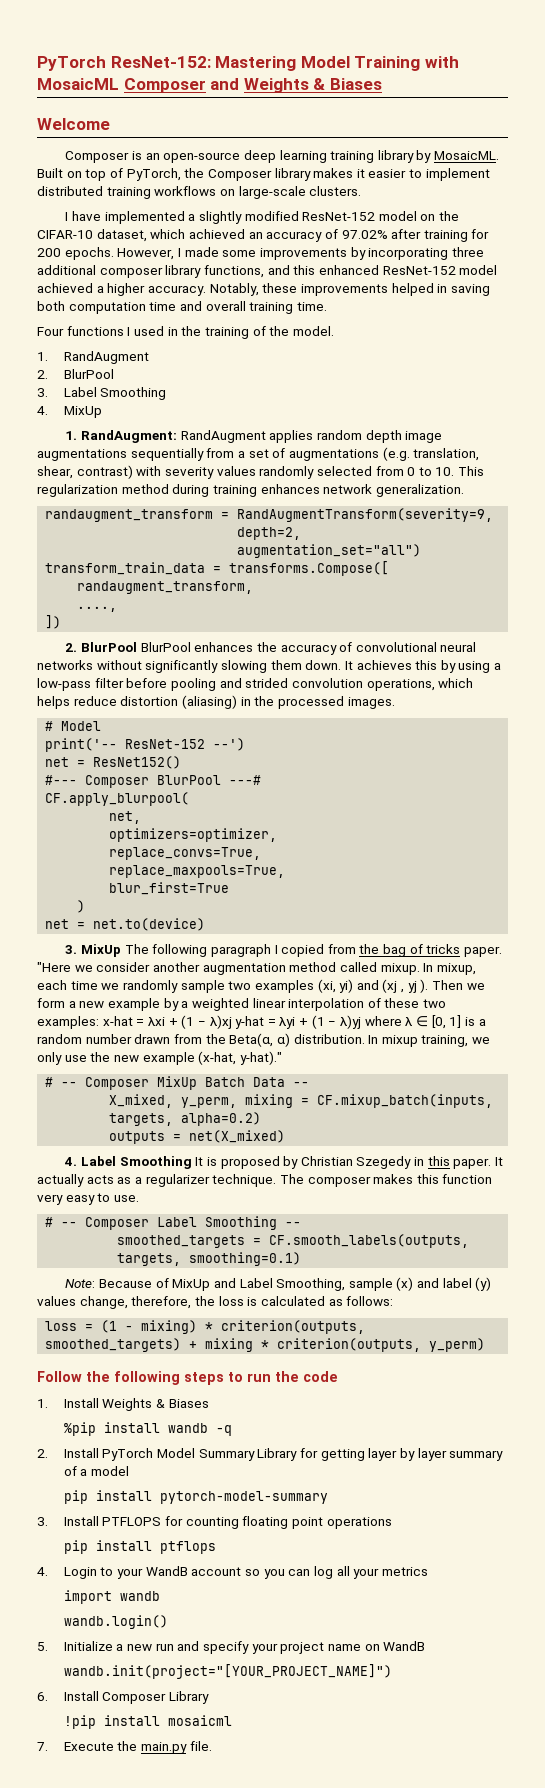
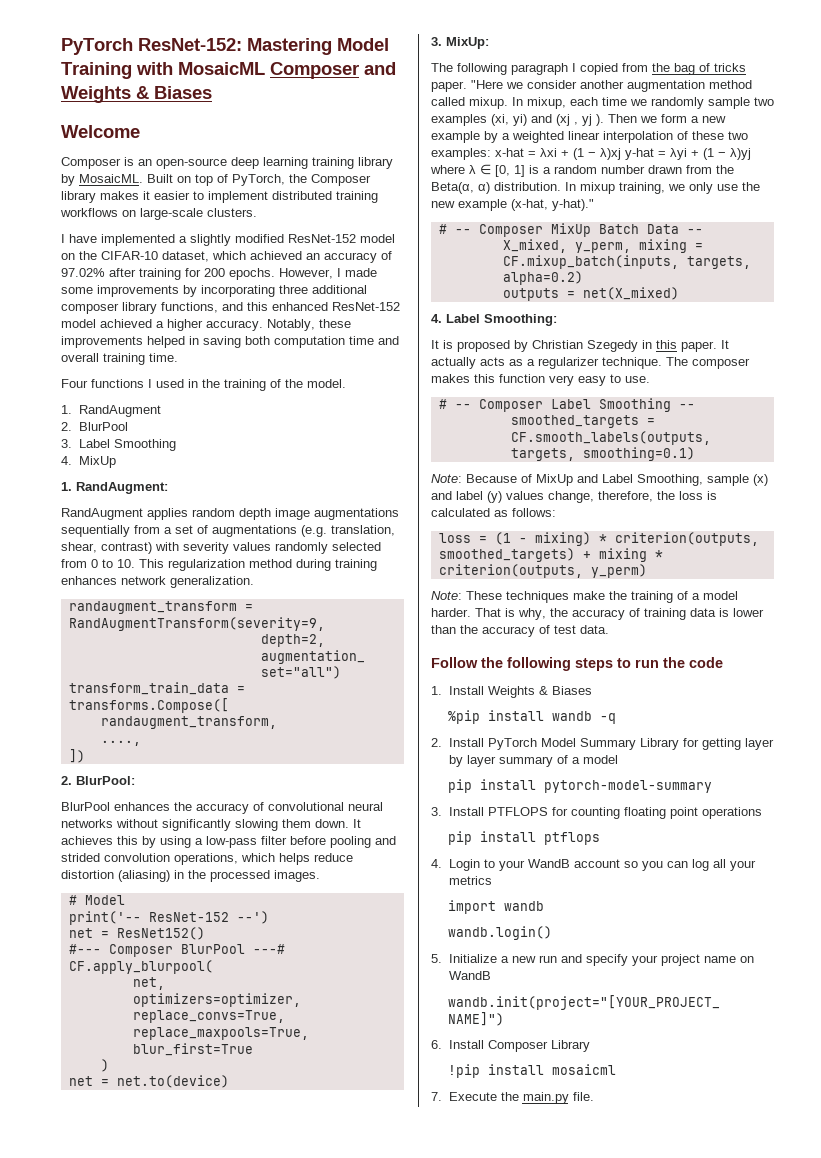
(177, 436) none -> (168, 488) //
[80,642,137,652] BlurPool -> [76,776,135,785] BlurPool: //
[80,944,121,957] MixUp -> [446,37,489,49] MixUp: //
[119,1156,192,1169] Smoothing -> [484,314,557,326] Smoothing: //
(486, 1345) none -> [431,591,738,603] [431,608,764,620] [431,625,609,637] // Note: These techniques make the training of a model harder. That is why, the accuracy of training data is lower than the accuracy of test data.

